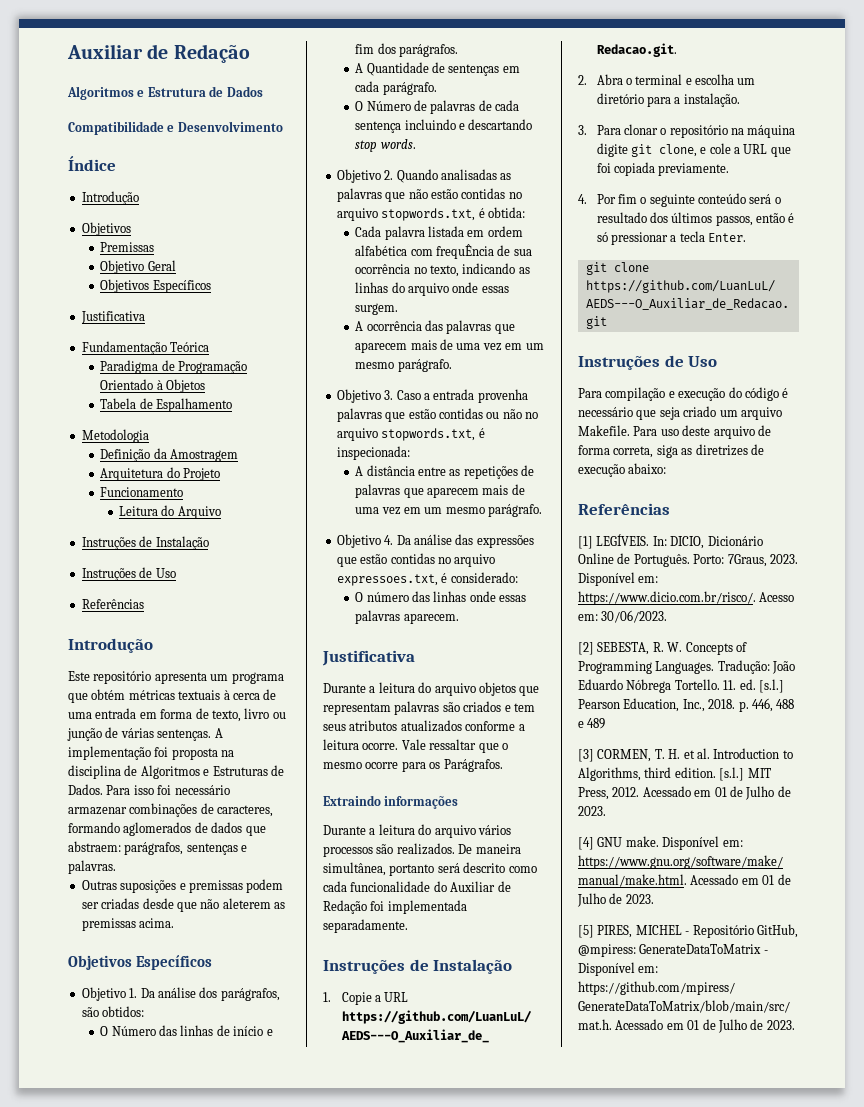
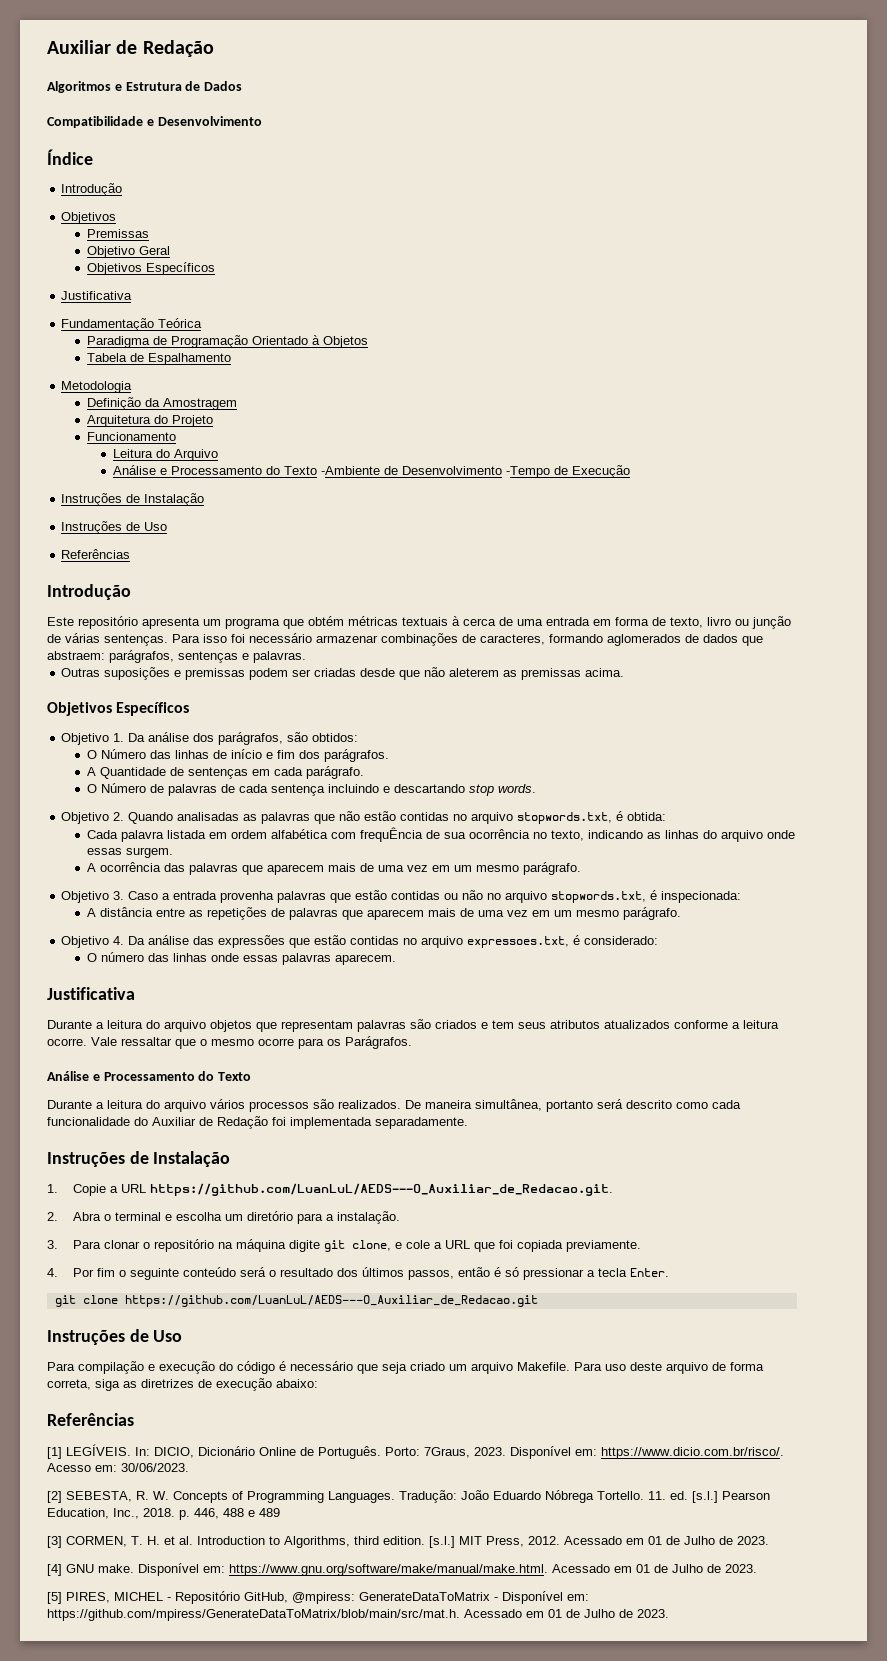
(221, 512) none -> [112,465,630,478] // Análise e Processamento do Texto -Ambiente de Desenvolvimento -Tempo de Execução
[214,728,223,738] [68,746,235,760] [68,765,284,779] [68,784,103,795] A implementação foi proposta na disciplina de Algoritmos e Estruturas de Dados. -> (168, 640) none
[323,795,459,809] Extraindo informações -> [47,1071,252,1081] Análise e Processamento do Texto

